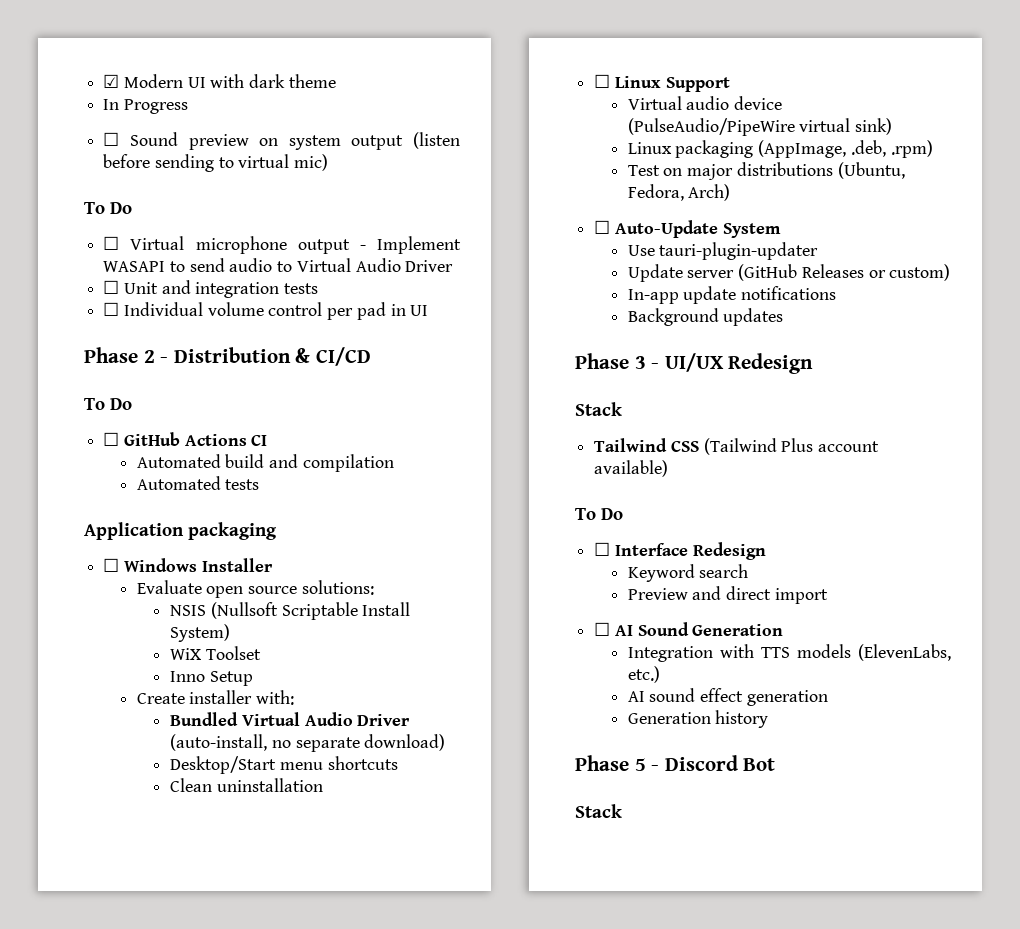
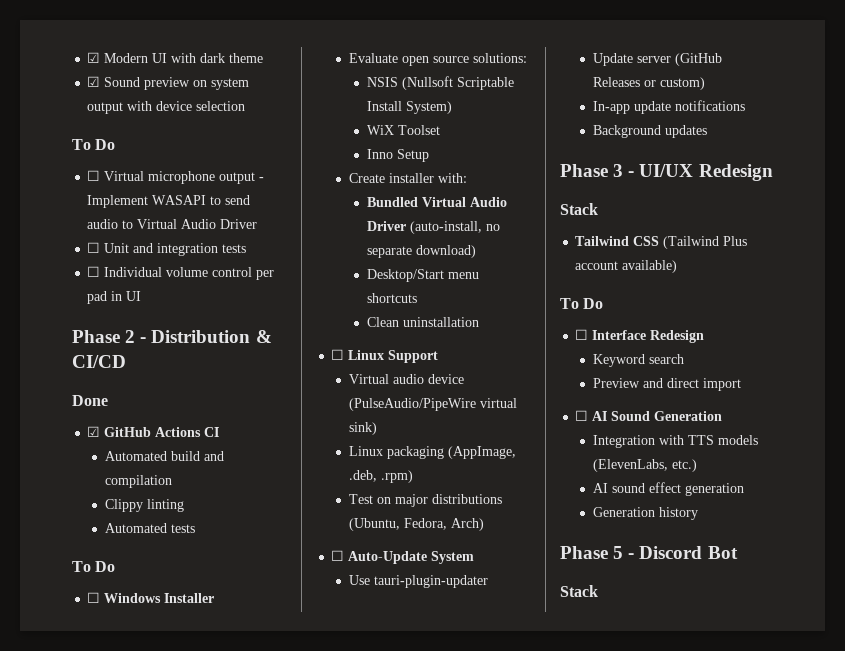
[103,99,188,114] [103,132,120,146] In Progress // ☐ -> [87,76,101,87] ☑
[413,132,460,149] [103,154,329,172] (listen before sending to virtual mic) -> [127,101,246,111] with device selection
[84,398,133,410] [103,432,120,446] To Do // ☐ -> [72,395,108,406] [87,426,101,437] Done // ☑
(394, 463) none -> [105,499,185,512] // Clippy linting
[84,522,278,540] Application packaging -> [72,561,116,572] To Do

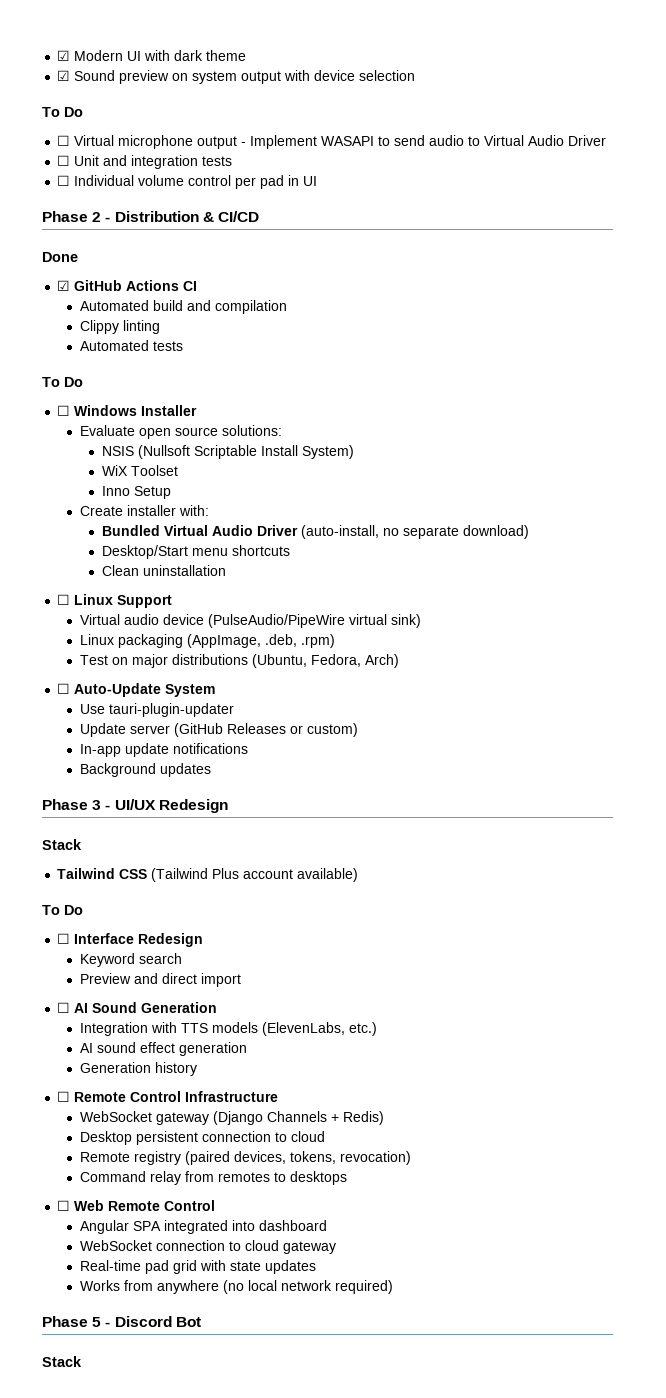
(699, 513) none -> [57,1091,279,1102] [79,1111,384,1125] [79,1131,325,1145] [79,1151,411,1165] [79,1171,347,1185] [57,1200,216,1211] [79,1220,327,1234] [79,1240,336,1254] [79,1260,316,1274] [79,1280,393,1294] // ☐ Remote Control Infrastructure // WebSocket gateway (Django Channels + Redis) // Desktop persistent connection to cloud // Remote registry (paired devices, tokens, revocation) // Command relay from remotes to desktops // ☐ Web Remote Control // Angular SPA integrated into dashboard // WebSocket connection to cloud gateway // Real-time pad grid with state updates // Works from anywhere (no local network required)

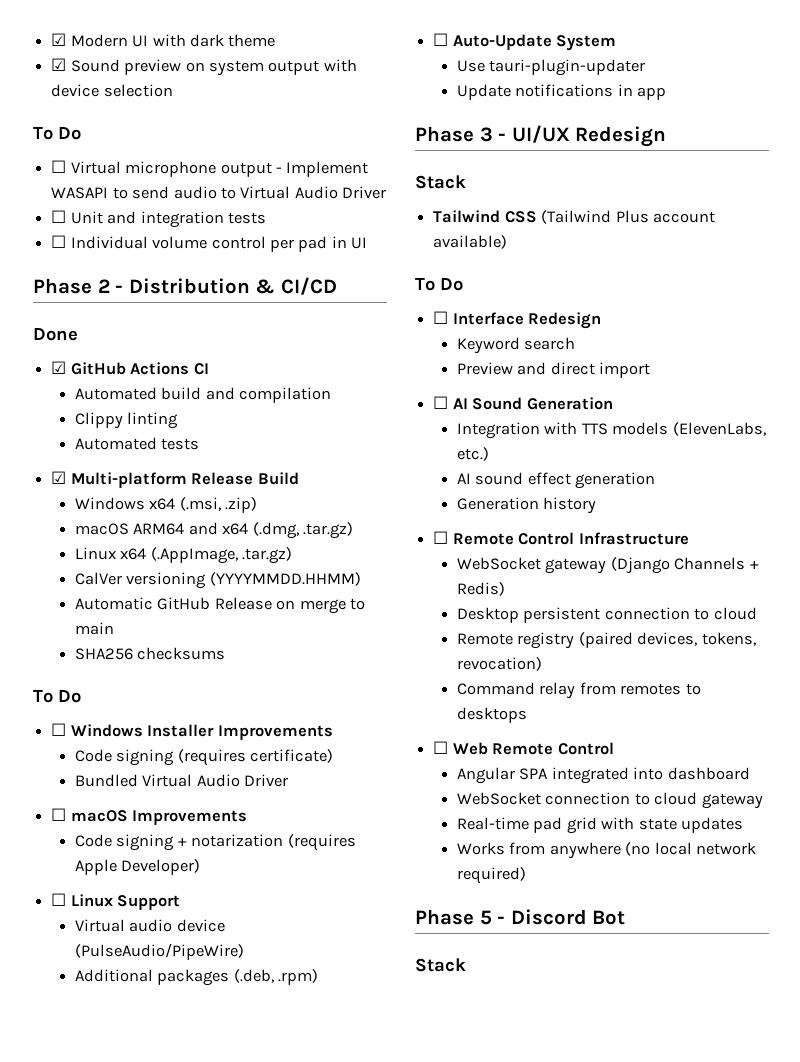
(183, 346) none -> [51,471,299,488] [74,497,258,513] [74,522,354,539] [74,547,293,564] [74,572,361,589] [74,597,366,614] [74,622,114,635] [74,647,226,660] // ☑ Multi-platform Release Build // Windows x64 (.msi, .zip) // macOS ARM64 and x64 (.dmg, .tar.gz) // Linux x64 (.AppImage, .tar.gz) // CalVer versioning (YYYYMMDD.HHMM) // Automatic GitHub Release on merge to main // SHA256 checksums
[79,425,282,439] [101,445,354,459] [101,465,178,476] [101,486,171,499] [79,505,209,516] [101,525,529,539] [101,545,290,559] [101,565,226,576] // Evaluate open source solutions: // NSIS (Nullsoft Scriptable Install System) // WiX Toolset // Inno Setup // Create installer with: // Bundled Virtual Audio Driver (auto-install, no separate download) // Desktop/Start menu shortcuts // Clean uninstallation -> [217,725,333,740] [74,749,334,766] [74,774,289,787] [51,808,248,825] [74,834,356,851] [74,859,201,875] Improvements // Code signing (requires certificate) // Bundled Virtual Audio Driver // ☐ macOS Improvements // Code signing + notarization (requires Apple Developer)
[207,614,421,628] [79,634,335,648] [79,654,399,668] (PulseAudio/PipeWire virtual sink) // Linux packaging (AppImage, .deb, .rpm) // Test on major distributions (Ubuntu, Fedora, Arch) -> [74,943,244,960] [74,969,319,986] (PulseAudio/PipeWire) // Additional packages (.deb, .rpm)
[129,723,358,737] [79,743,169,757] server (GitHub Releases or custom) // In-app update -> (511, 92) none
[79,763,211,777] // Background updates -> [617,84,667,100] in app

